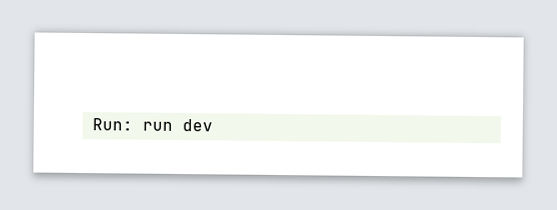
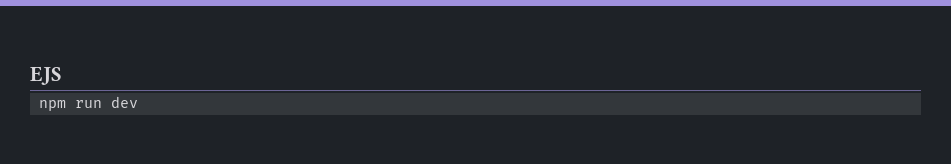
[92,118,134,131] Run: -> [30,66,62,85] [39,100,67,111] EJS // npm

